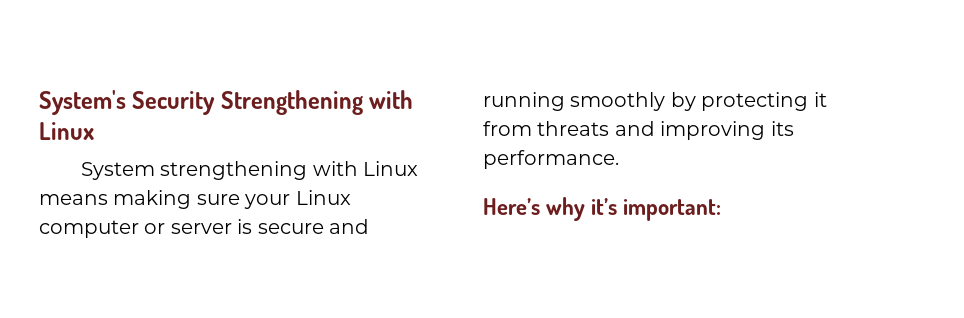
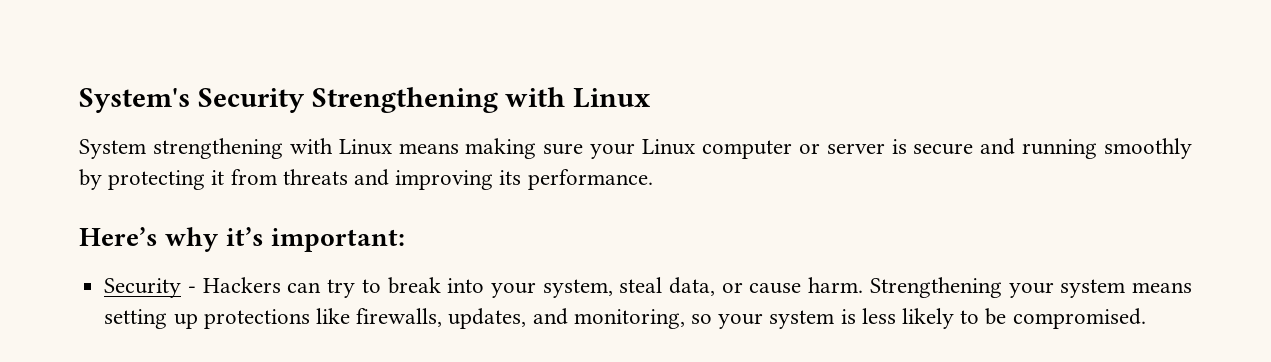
(722, 210) none -> [104,277,1192,298] [104,308,1146,329] // Security - Hackers can try to break into your system, steal data, or cause harm. Strengthening your system means setting up protections like firewalls, updates, and monitoring, so your system is less likely to be compromised.

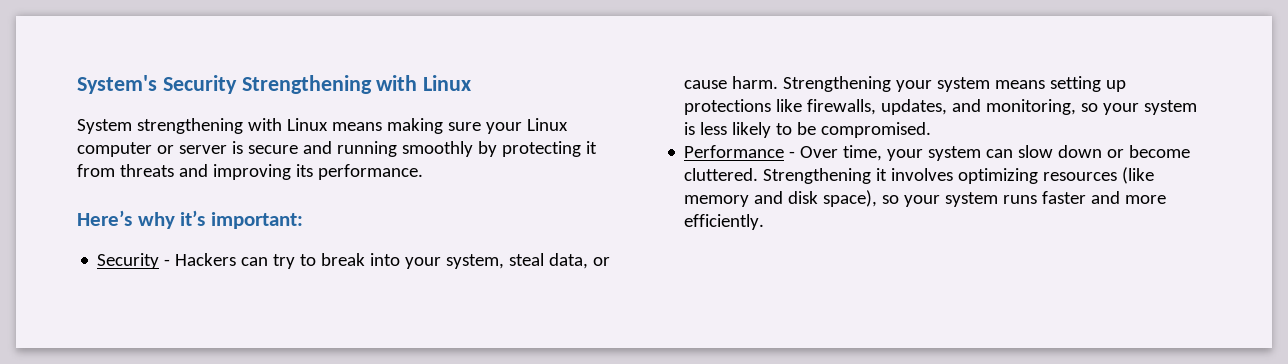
(1146, 318) none -> [684,145,1191,161] [684,167,1155,184] [684,190,1167,207] [684,214,765,230] // Performance - Over time, your system can slow down or become cluttered. Strengthening it involves optimizing resources (like memory and disk space), so your system runs faster and more efficiently.

